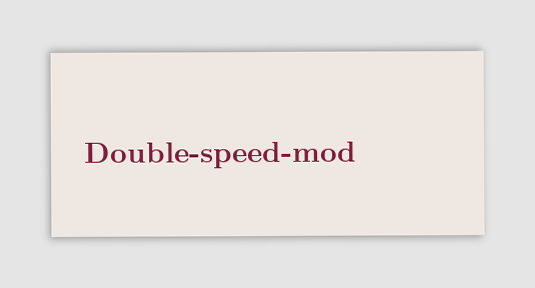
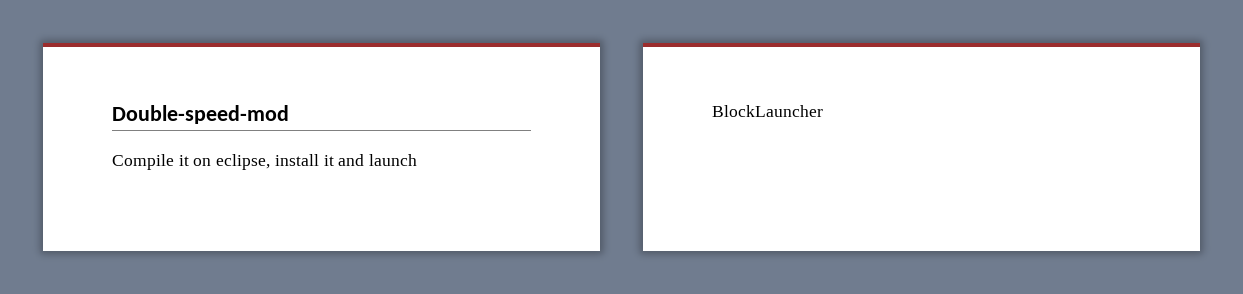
(357, 155) none -> [112,154,418,170] [712,105,823,117] // Compile it on eclipse, install it and launch BlockLauncher

